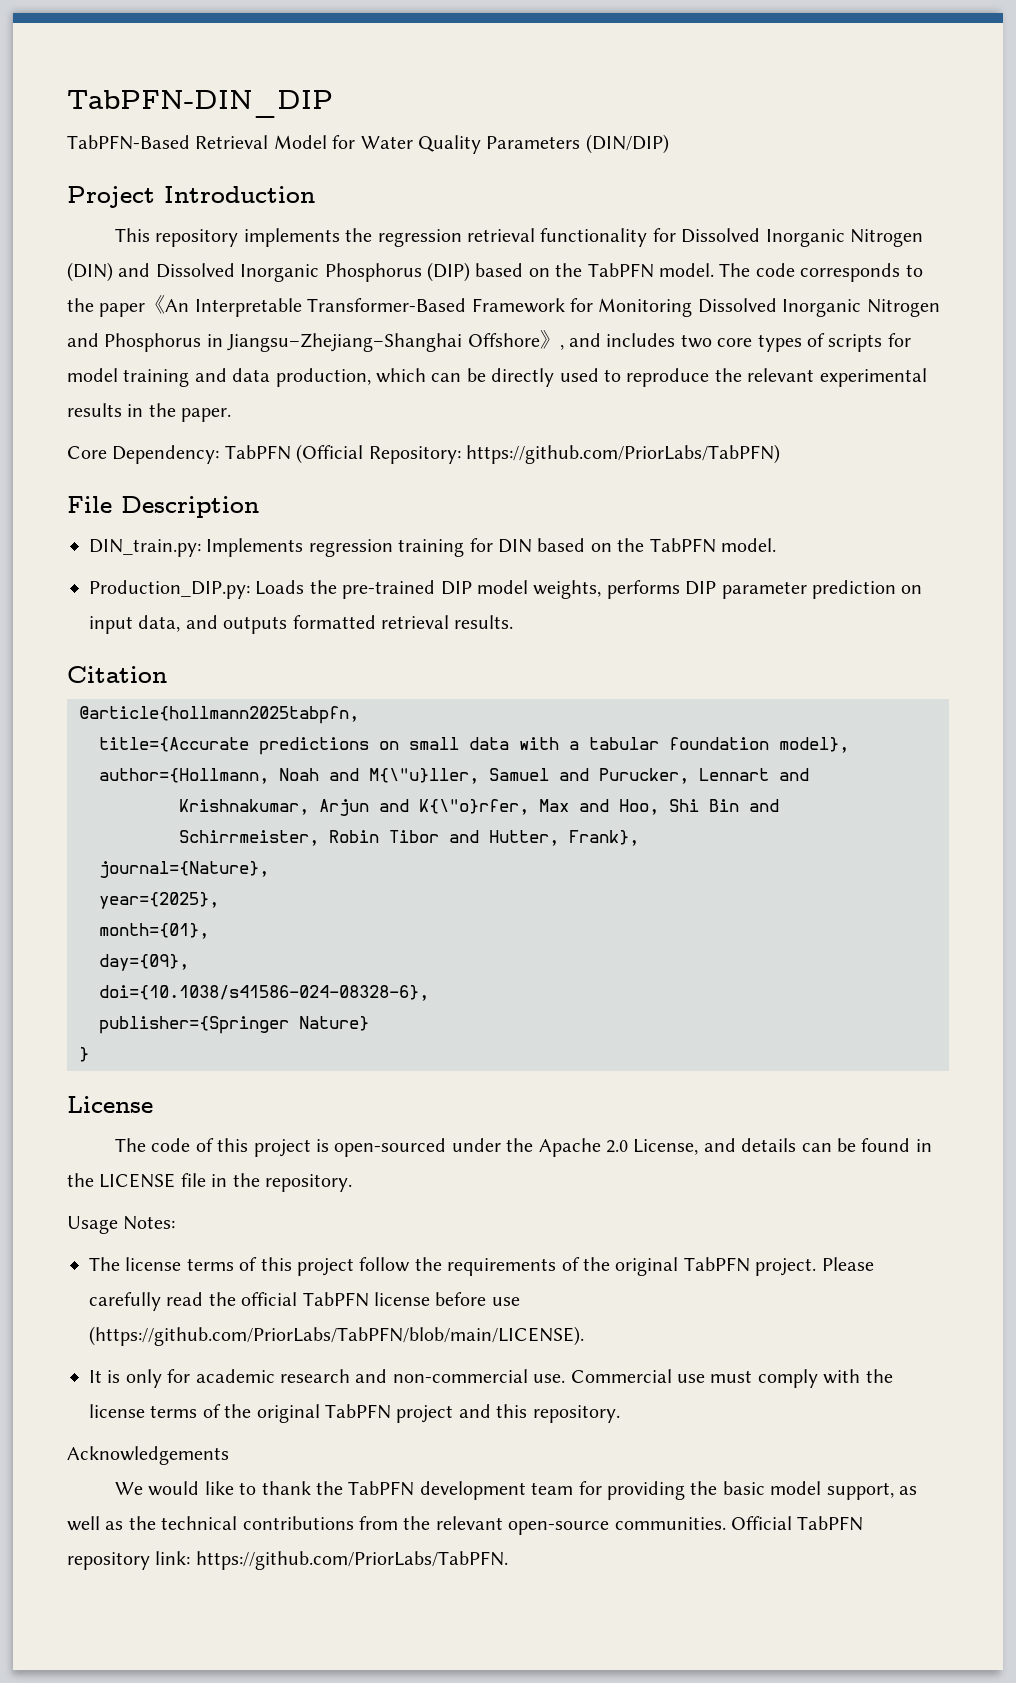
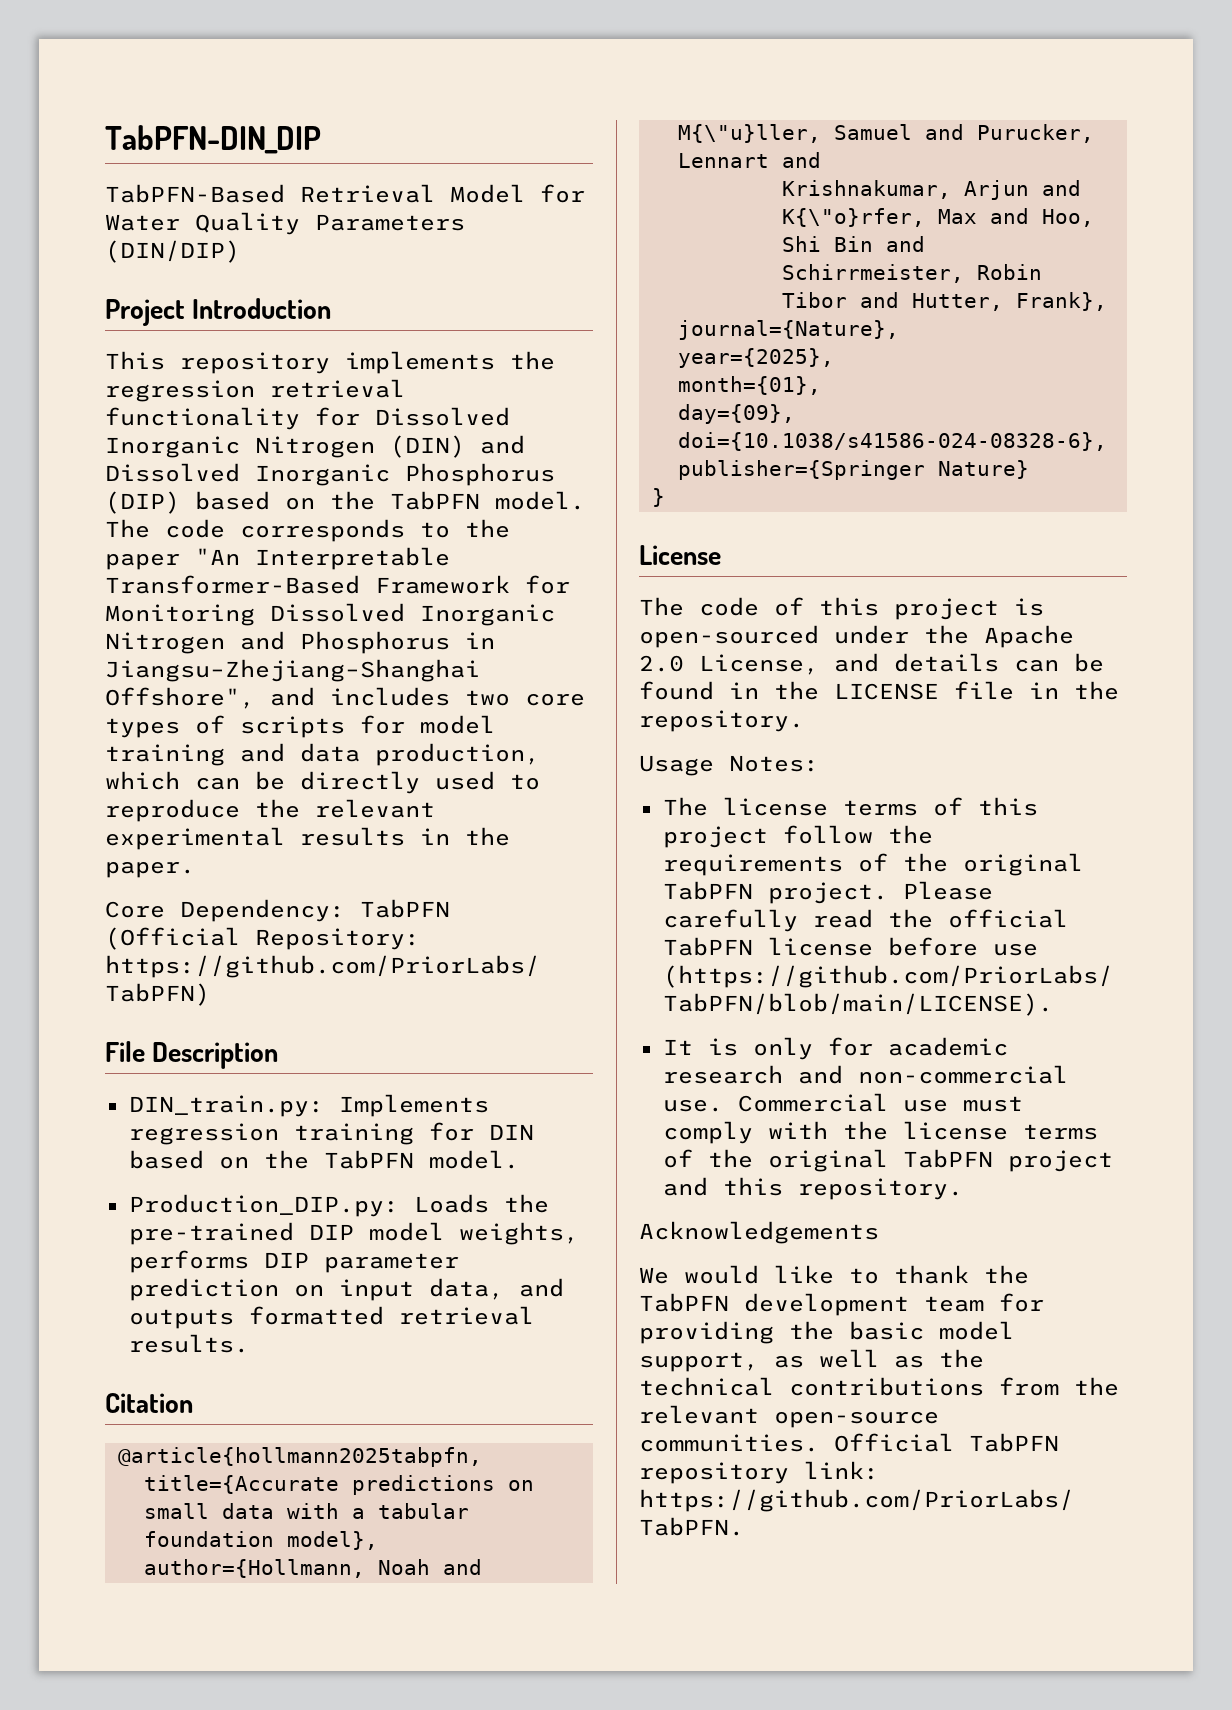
[145,295,190,314] 《An -> [195,548,240,565] "An
[467,330,564,350] Offshore》, -> [105,687,255,709] Offshore",

